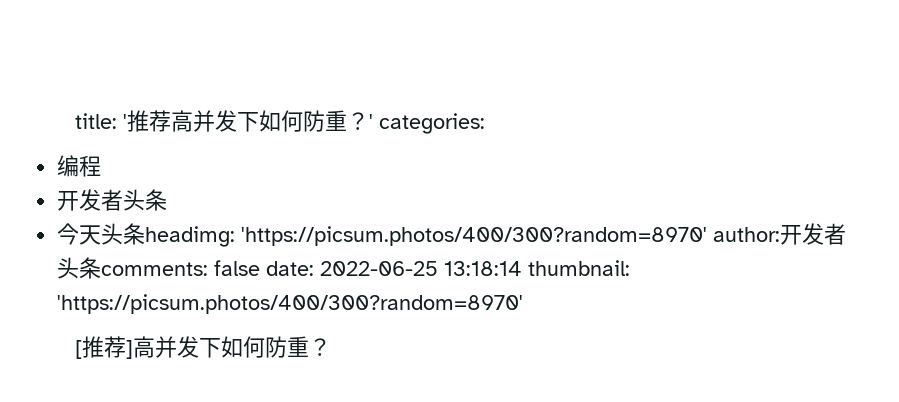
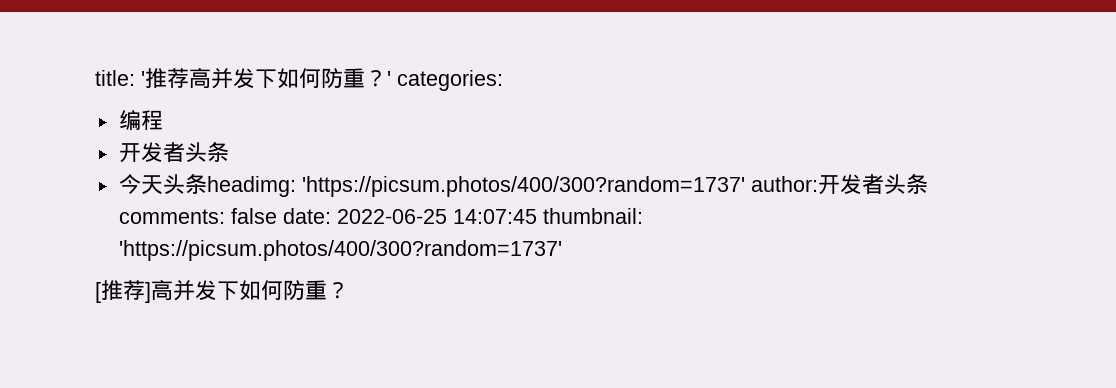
[241,226,708,246] 'https://picsum.photos/400/300?random=8970' -> [301,176,745,197] 'https://picsum.photos/400/300?random=1737'
[444,260,631,276] [57,294,524,314] 13:18:14 thumbnail: 'https://picsum.photos/400/300?random=8970' -> [452,208,643,224] [118,240,562,261] 14:07:45 thumbnail: 'https://picsum.photos/400/300?random=1737'

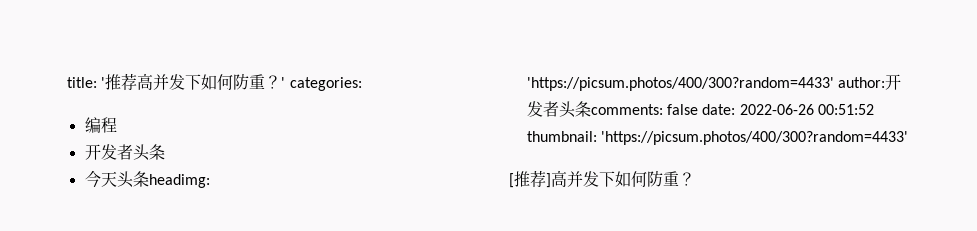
[301,176,745,197] 'https://picsum.photos/400/300?random=1737' -> [526,77,834,91] 'https://picsum.photos/400/300?random=4433'
[336,208,643,224] [118,240,562,261] 2022-06-25 14:07:45 thumbnail: 'https://picsum.photos/400/300?random=1737' -> [739,104,874,115] [526,131,908,145] 2022-06-26 00:51:52 thumbnail: 'https://picsum.photos/400/300?random=4433'

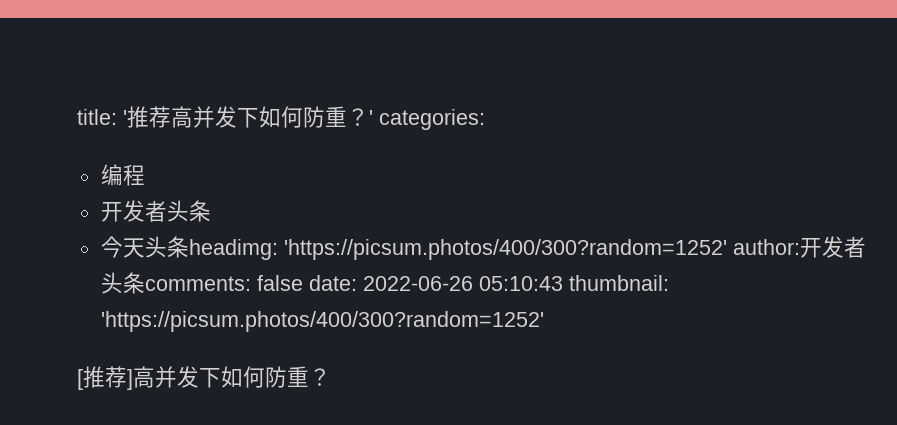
[526,77,834,91] 'https://picsum.photos/400/300?random=4433' -> [283,239,727,260] 'https://picsum.photos/400/300?random=1252'
[817,104,874,115] [526,131,908,145] 00:51:52 thumbnail: 'https://picsum.photos/400/300?random=4433' -> [478,275,669,291] [100,311,544,332] 05:10:43 thumbnail: 'https://picsum.photos/400/300?random=1252'

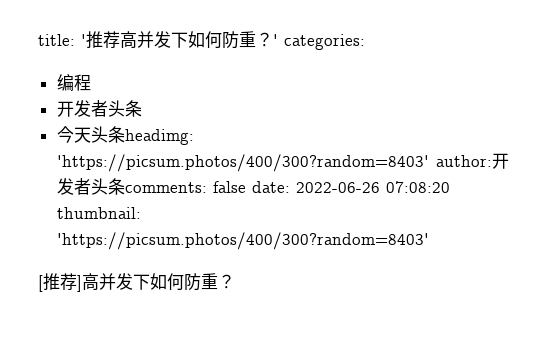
[283,239,727,260] 'https://picsum.photos/400/300?random=1252' -> [56,154,429,172] 'https://picsum.photos/400/300?random=8403'
[478,275,669,291] [100,311,544,332] 05:10:43 thumbnail: 'https://picsum.photos/400/300?random=1252' -> [385,181,450,193] [56,207,141,219] [56,232,429,250] 07:08:20 thumbnail: 'https://picsum.photos/400/300?random=8403'

